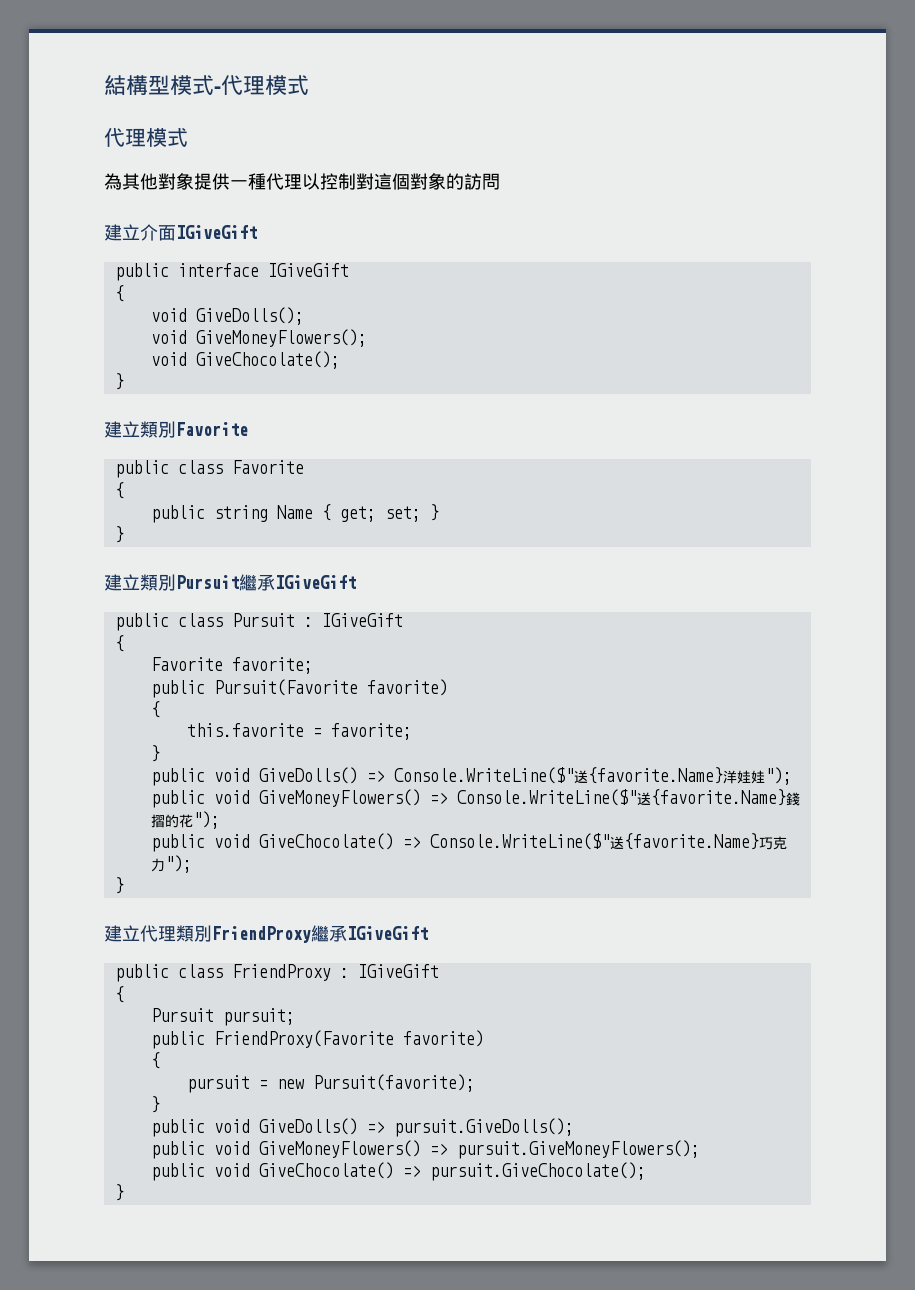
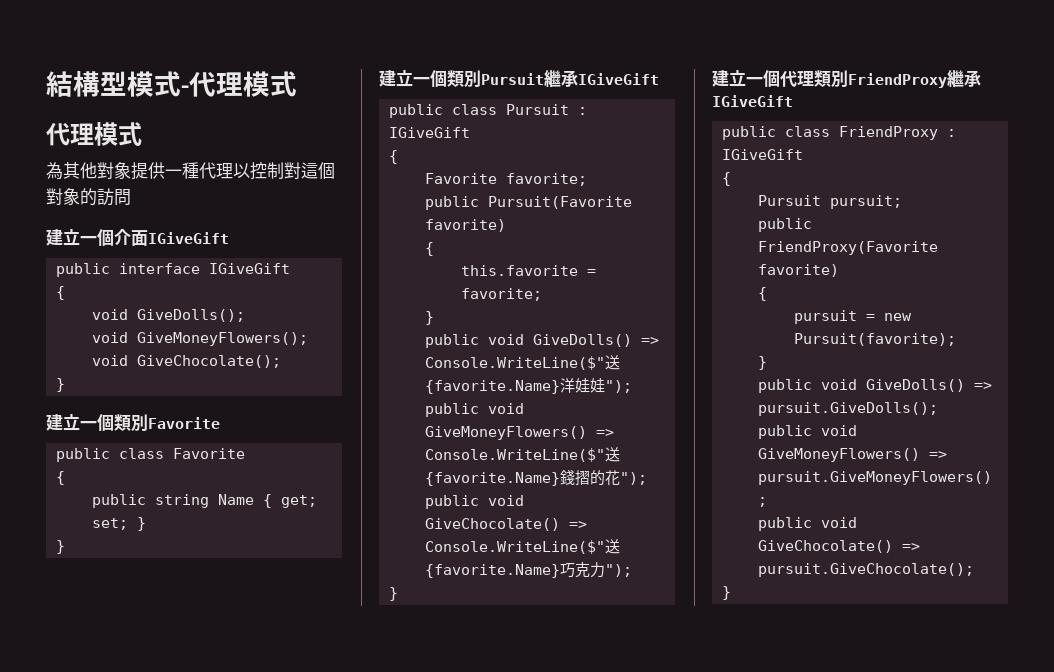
(140, 232) none -> [80,229,114,246] 一個
(140, 429) none -> [80,414,114,431] 一個
(140, 582) none -> [413,70,447,87] 一個
(140, 933) none -> [746,70,780,87] 一個

